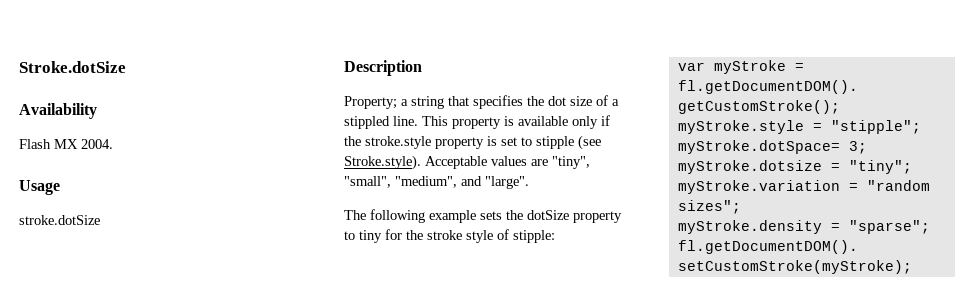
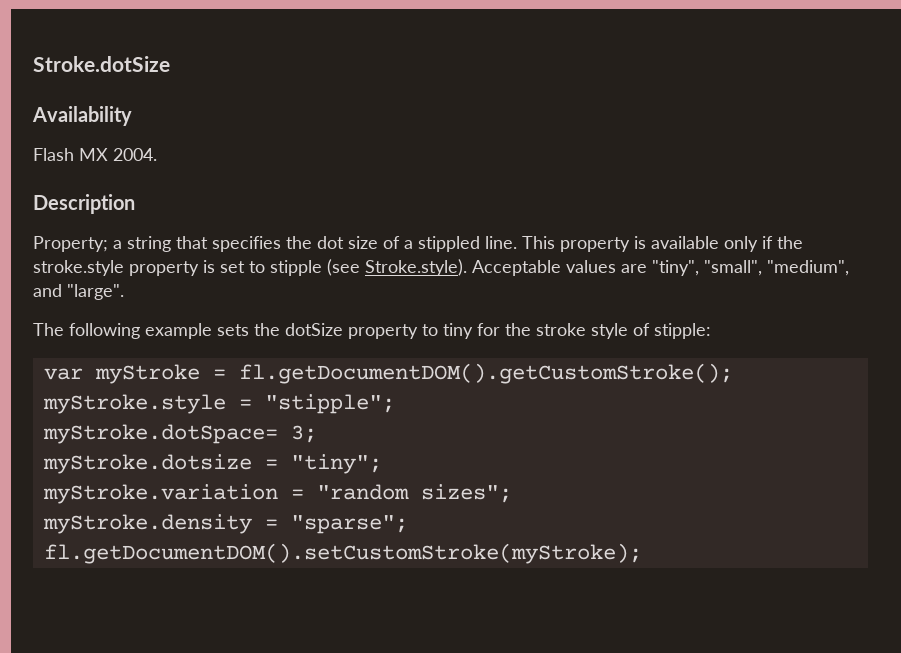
[19,180,60,195] [19,215,100,225] // Usage // stroke.dotSize -> (157, 154) none

